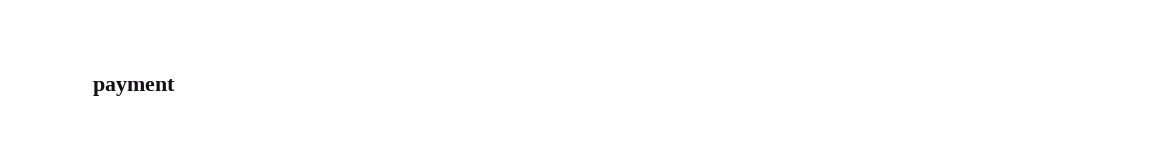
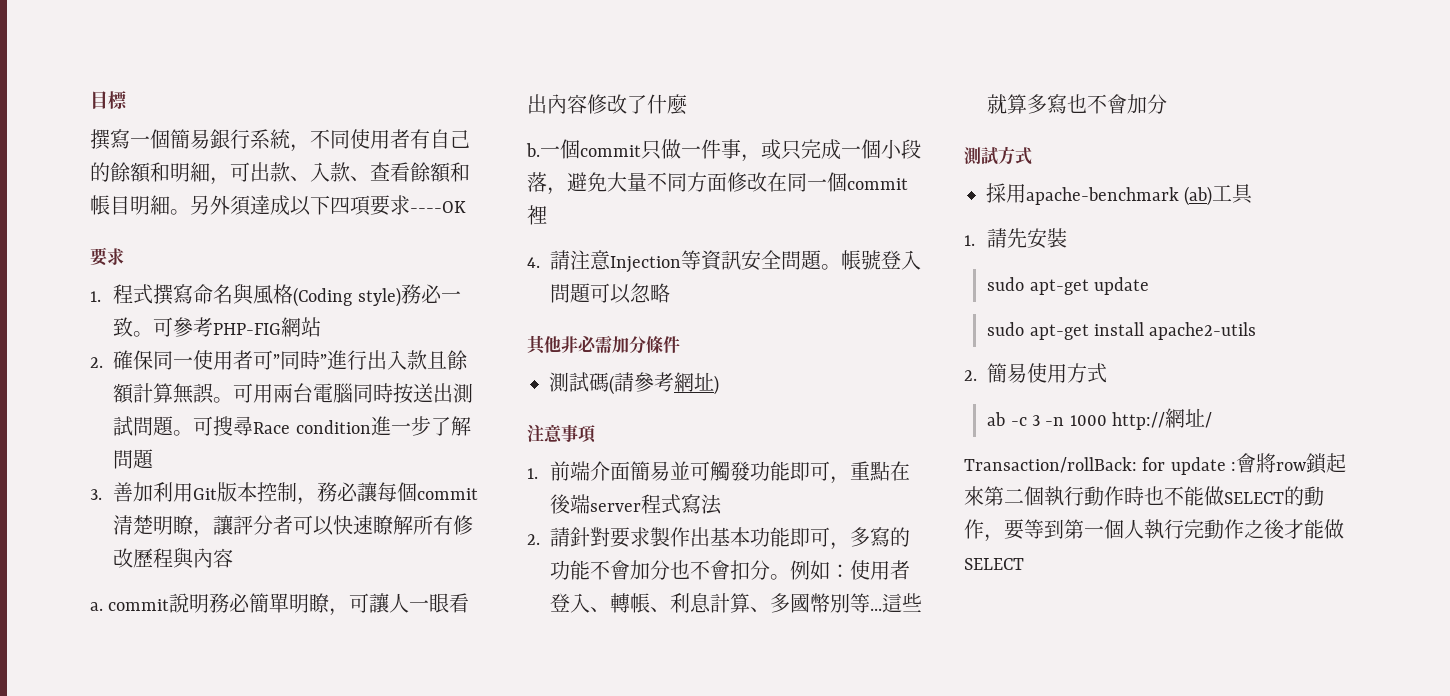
[93,79,175,96] payment -> [90,91,127,109] [90,129,470,152] [90,162,470,185] [90,195,466,216] [90,247,124,266] [90,283,461,307] [113,317,322,337] [90,350,469,370] [113,383,474,404] [113,416,471,436] [113,449,155,469] [90,482,479,505] [113,515,474,538] [113,547,234,569] [90,593,470,616] [527,94,687,115] [526,139,921,162] [527,172,908,195] [527,205,547,225] [527,250,922,273] [550,283,671,304] [527,335,680,355] [549,372,719,395] [527,424,596,443] [527,461,911,484] [550,494,723,515] [527,527,911,550] [550,560,911,580] [550,593,923,613] [987,94,1168,114] [964,146,1032,165] [986,183,1254,206] [964,228,1068,249] [987,277,1149,295] [987,322,1257,340] [964,363,1108,383] [987,408,1213,430] [964,453,1347,475] [964,486,1324,506] [964,519,1344,542] [964,558,1024,570] 目標 // 撰寫一個簡易銀行系統，不同使用者有自己的餘額和明細，可出款、入款、查看餘額和帳目明細。另外須達成以下四項要求----OK // 要求 // 1.程式撰寫命名與風格(Coding style)務必一致。可參考PHP-FIG網站 // 2.確保同一使用者可”同時”進行出入款且餘額計算無誤。可用兩台電腦同時按送出測試問題。可搜尋Race condition進一步了解問題 // 3.善加利用Git版本控制，務必讓每個commit清楚明瞭，讓評分者可以快速瞭解所有修改歷程與內容 // a. commit說明務必簡單明瞭，可讓人一眼看出內容修改了什麼 // b.一個commit只做一件事，或只完成一個小段落，避免大量不同方面修改在同一個commit裡 // 4.請注意Injection等資訊安全問題。帳號登入問題可以忽略 // 其他非必需加分條件 // 測試碼(請參考網址) // 注意事項 // 1.前端介面簡易並可觸發功能即可，重點在後端server程式寫法 // 2.請針對要求製作出基本功能即可，多寫的功能不會加分也不會扣分。例如：使用者登入、轉帳、利息計算、多國幣別等...這些就算多寫也不會加分 // 測試方式 // 採用apache-benchmark (ab)工具 // 1.請先安裝 // sudo apt-get update // sudo apt-get install apache2-utils // 2.簡易使用方式 // ab -c 3 -n 1000 http://網址/ // Transaction/rollBack: for update :會將row鎖起來第二個執行動作時也不能做SELECT的動作，要等到第一個人執行完動作之後才能做SELECT

